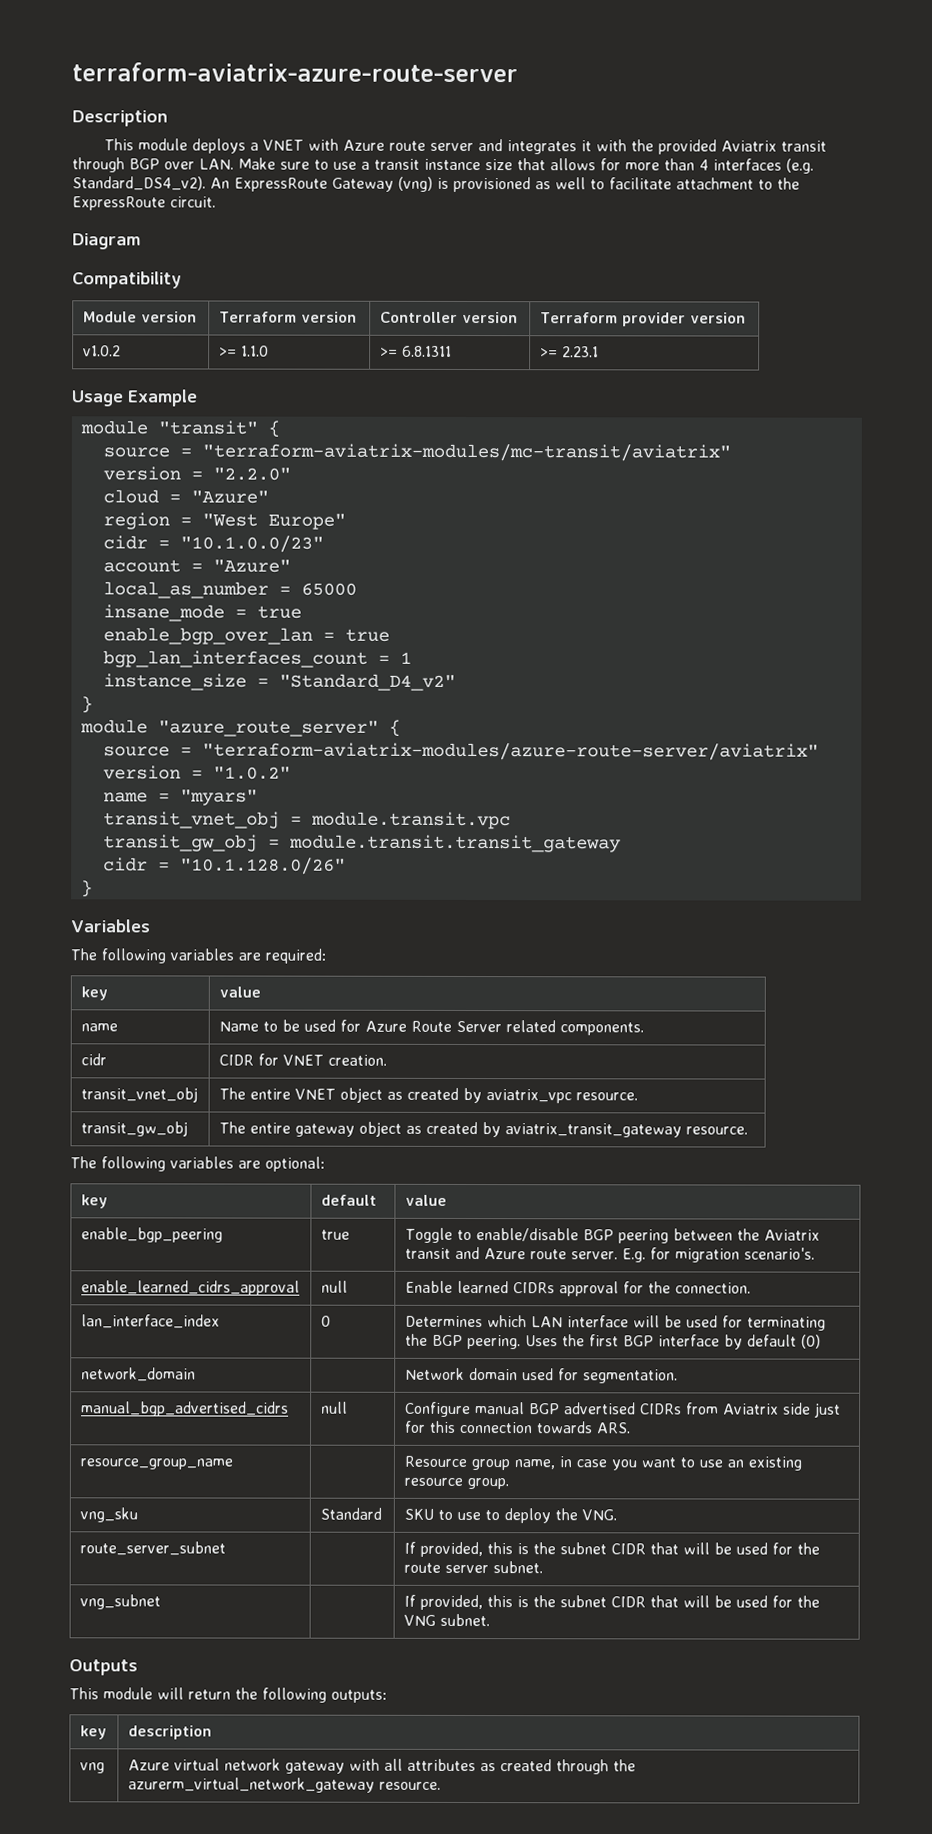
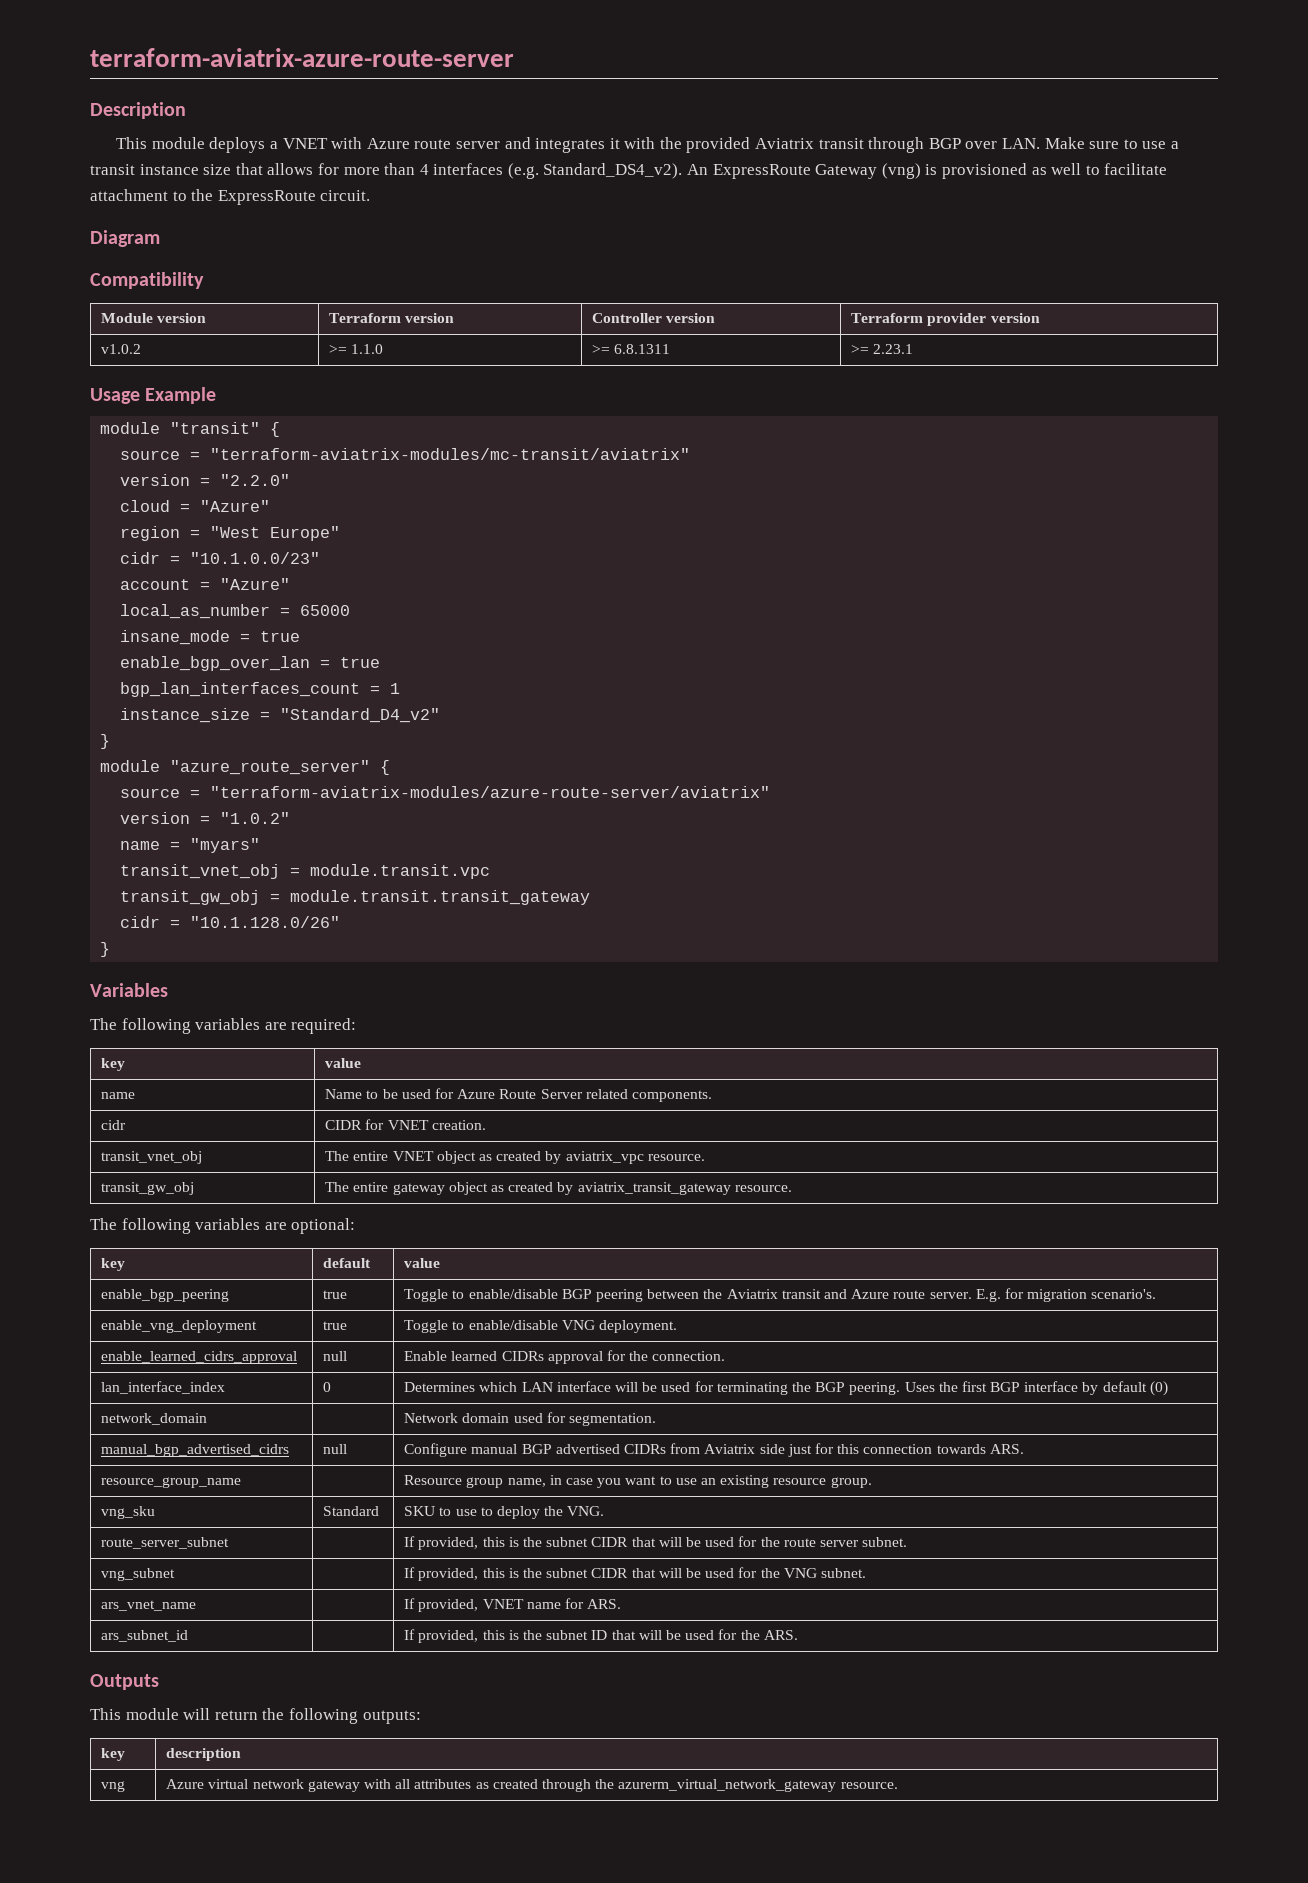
(815, 1253) none -> [101,1320,258,1333] [323,1321,348,1330] [404,1320,678,1333] // enable_vng_deployment | true | Toggle to enable/disable VNG deployment.
(490, 1620) none -> [101,1600,197,1611] [404,1598,622,1612] [101,1630,189,1642] [404,1629,798,1643] // ars_vnet_name | | If provided, VNET name for ARS. // ars_subnet_id | | If provided, this is the subnet ID that will be used for the ARS.

